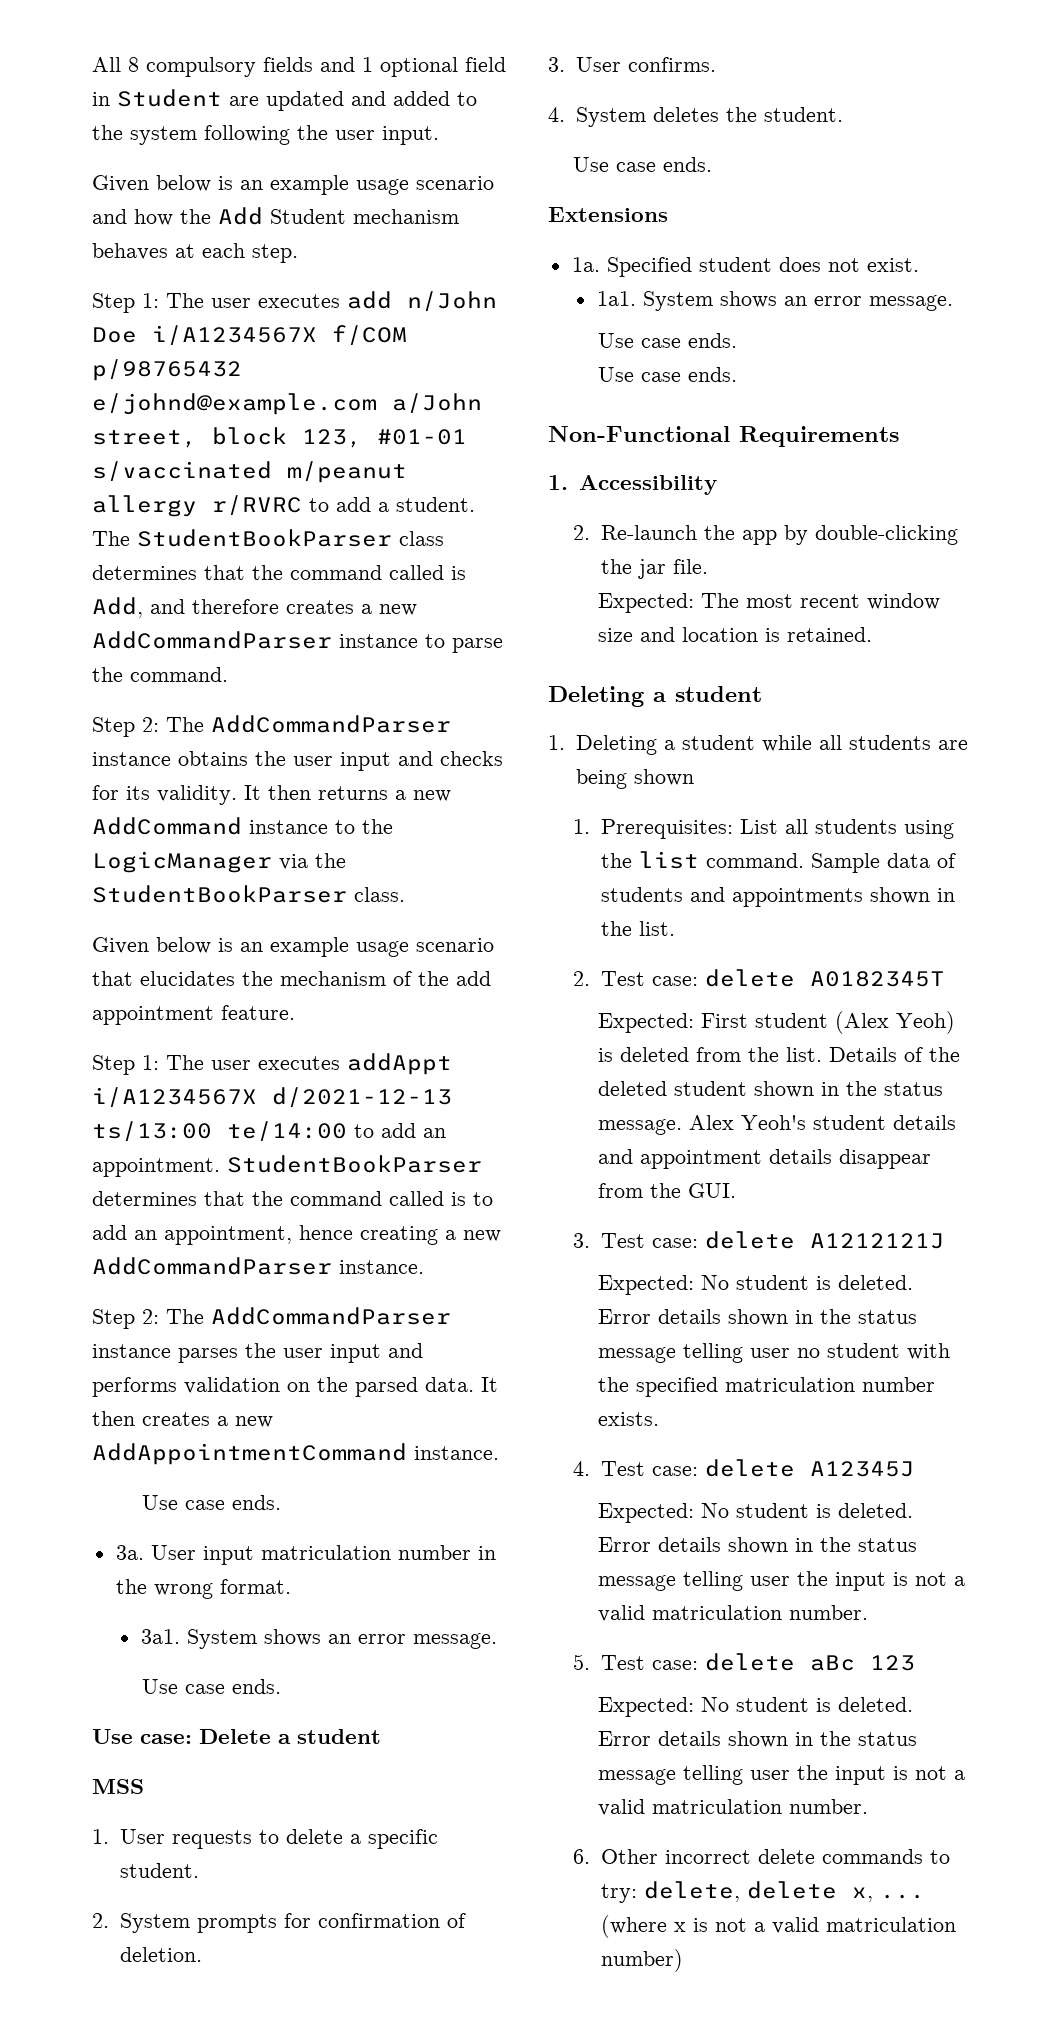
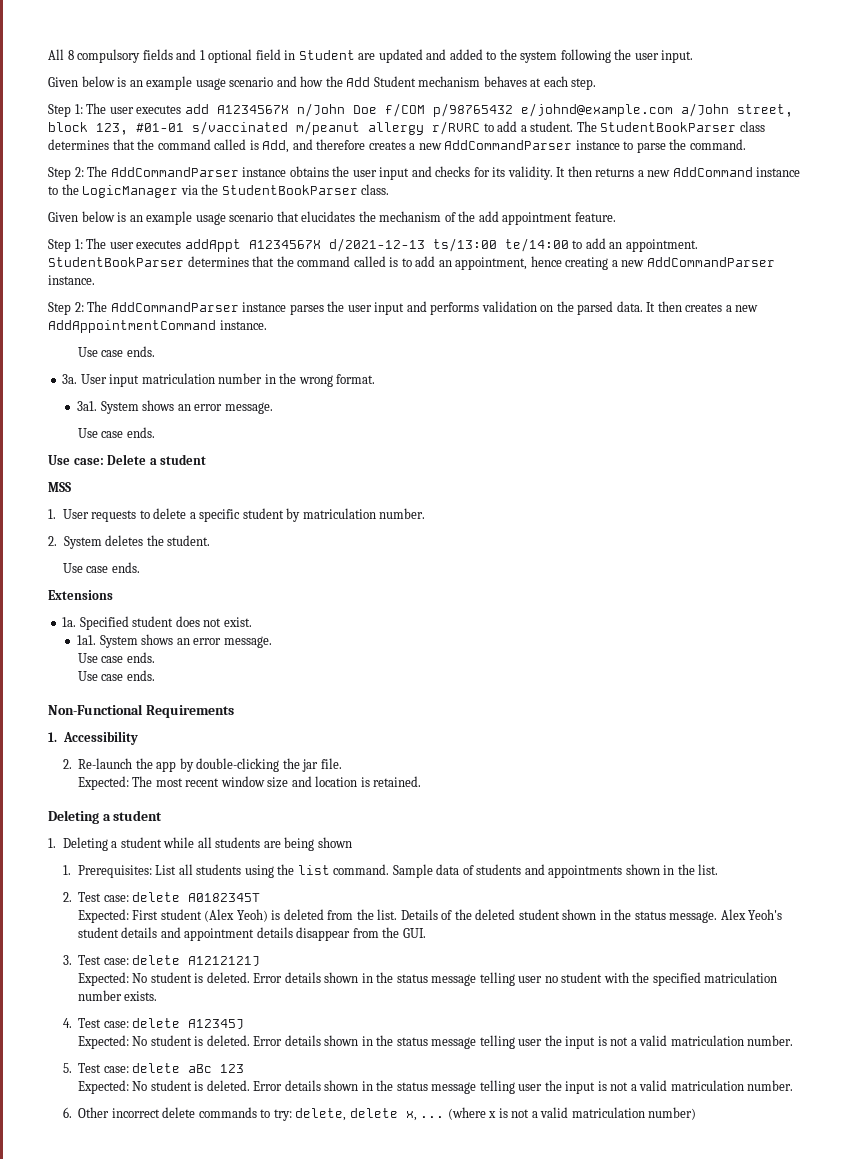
(392, 300) none -> [216,105,289,114] A1234567X
[152,325,317,345] i/A1234567X -> (377, 109) none
[92,1087,257,1107] i/A1234567X -> [248,240,321,249] A1234567X
[119,1863,199,1878] [92,1913,466,1933] [119,1947,202,1962] [548,57,716,72] [548,107,565,122] student. // 2. System prompts for confirmation of deletion. // 3. User confirms. // 4. -> [242,508,426,522] [48,536,57,546] student by matriculation number. // 2.

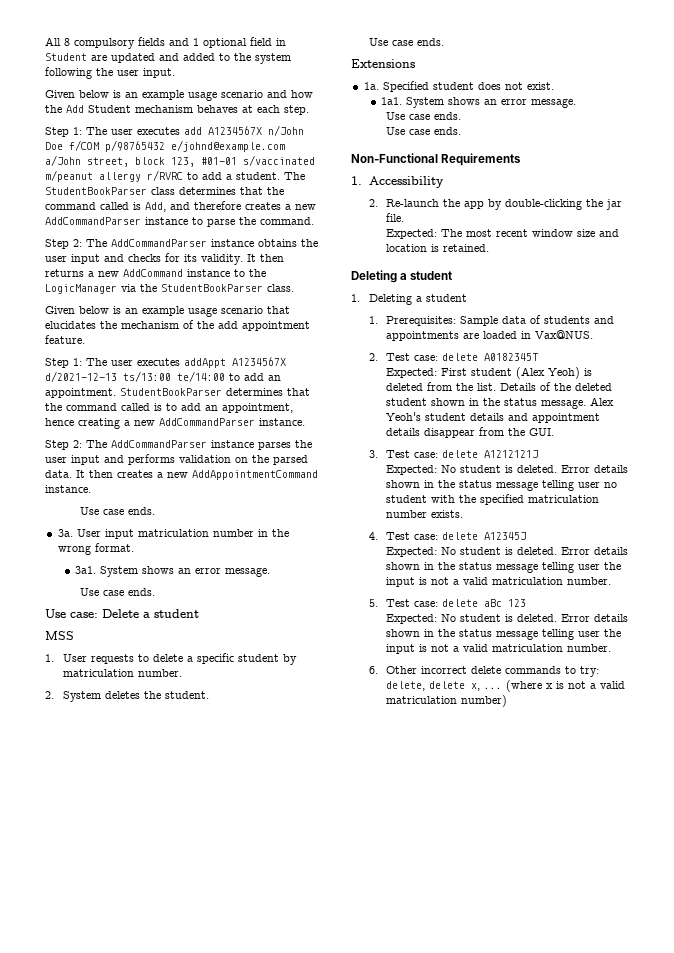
[163,837,352,851] [62,864,390,878] while all students are being shown // 1. Prerequisites: List all students using the list command. -> [368,316,457,326] // 1. Prerequisites:
[625,864,719,875] shown in the list. -> [463,330,594,339] are loaded in Vax@NUS.

